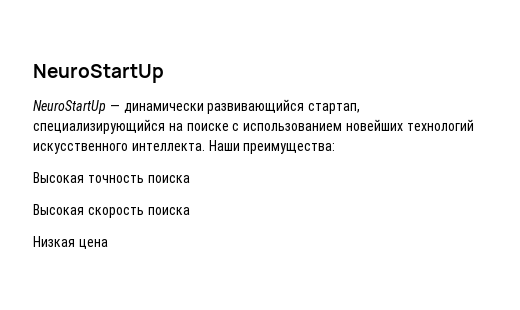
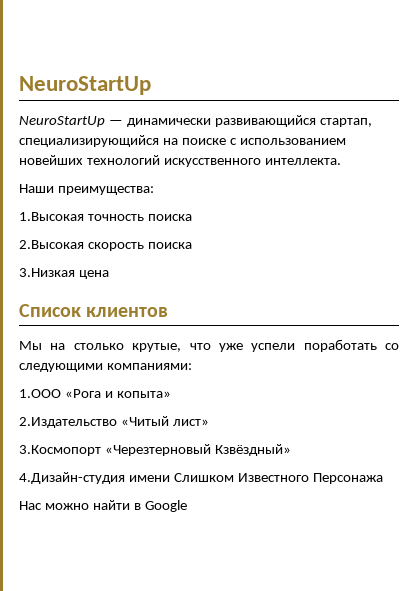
(205, 147) none -> (341, 161) //
[33,172,84,183] Высокая -> [19,212,84,221] 1.Высокая
[33,204,84,215] Высокая -> [19,240,84,249] 2.Высокая
[33,236,75,247] Низкая -> [19,268,75,277] 3.Низкая
(108, 244) none -> [19,304,169,317] [19,339,399,352] [19,363,192,372] [19,389,171,398] [19,416,209,428] [19,444,291,456] [19,472,383,484] [19,500,187,512] // Список клиентов // Мы на столько крутые, что уже успели поработать со следующими компаниями: // 1.ООО «Рога и копыта» // 2.Издательство «Читый лист» // 3.Космопорт «Черезтерновый Кзвёздный» // 4.Дизайн-студия имени Слишком Известного Персонажа // Нас можно найти в Google

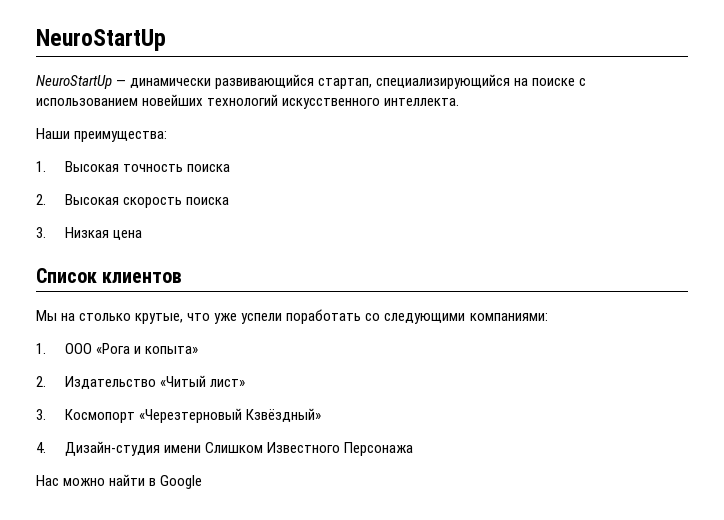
[19,212,84,221] 1.Высокая -> [36,161,120,172] 1. Высокая
[19,240,84,249] 2.Высокая -> [36,194,120,205] 2. Высокая
[19,268,75,277] 3.Низкая -> [36,227,110,238] 3. Низкая
[19,389,61,398] 1.ООО -> [36,343,93,354] 1. ООО
[19,417,117,428] 2.Издательство -> [36,376,157,389] 2. Издательство
[19,445,101,456] 3.Космопорт -> [36,409,136,423] 3. Космопорт
[19,472,125,484] 4.Дизайн-студия -> [36,441,161,456] 4. Дизайн-студия

